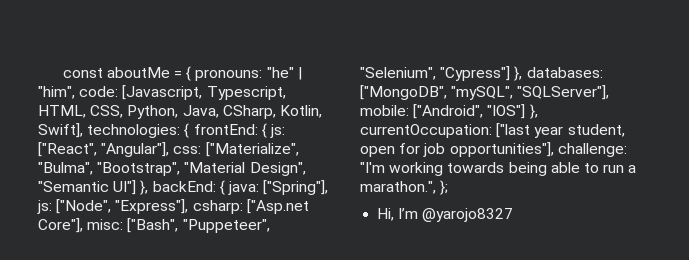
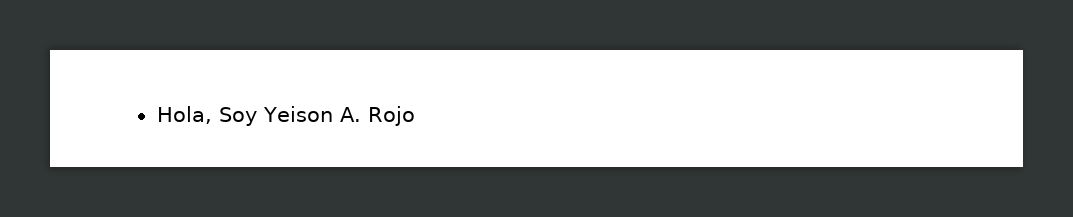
[62,66,302,81] [38,85,286,100] [38,105,322,119] [38,123,285,138] [38,142,299,157] [38,162,306,176] [38,180,329,195] [37,199,309,214] [38,218,270,233] [360,66,603,81] [360,85,610,100] [360,104,538,119] [360,123,625,138] [360,142,627,157] [360,162,637,176] [360,180,449,195] [377,208,514,222] const aboutMe = { pronouns: "he" | "him", code: [Javascript, Typescript, HTML, CSS, Python, Java, CSharp, Kotlin, Swift], technologies: { frontEnd: { js: ["React", "Angular"], css: ["Materialize", "Bulma", "Bootstrap", "Material Design", "Semantic UI"] }, backEnd: { java: ["Spring"], js: ["Node", "Express"], csharp: ["Asp.net Core"], misc: ["Bash", "Puppeteer", "Selenium", "Cypress"] }, databases: ["MongoDB", "mySQL", "SQLServer"], mobile: ["Android", "IOS"] }, currentOccupation: ["last year student, open for job opportunities"], challenge: "I'm working towards being able to run a marathon.", }; // Hi, I’m @yarojo8327 -> [156,106,415,126] Hola, Soy Yeison A. Rojo

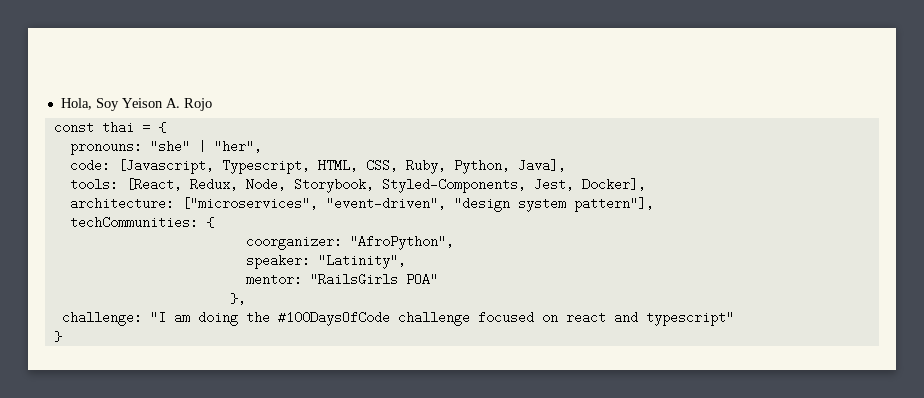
(415, 116) none -> [53,121,166,134] [69,140,262,155] [69,159,566,174] [69,178,646,193] [69,197,654,212] [69,216,214,229] [245,235,454,250] [245,254,406,269] [245,273,438,286] [229,292,246,305] [61,311,734,326] [53,331,62,342] // const thai = { // pronouns: "she" | "her", // code: [Javascript, Typescript, HTML, CSS, Ruby, Python, Java], // tools: [React, Redux, Node, Storybook, Styled-Components, Jest, Docker], // architecture: ["microservices", "event-driven", "design system pattern"], // techCommunities: { // coorganizer: "AfroPython", // speaker: "Latinity", // mentor: "RailsGirls POA" // }, // challenge: "I am doing the #100DaysOfCode challenge focused on react and typescript" // }

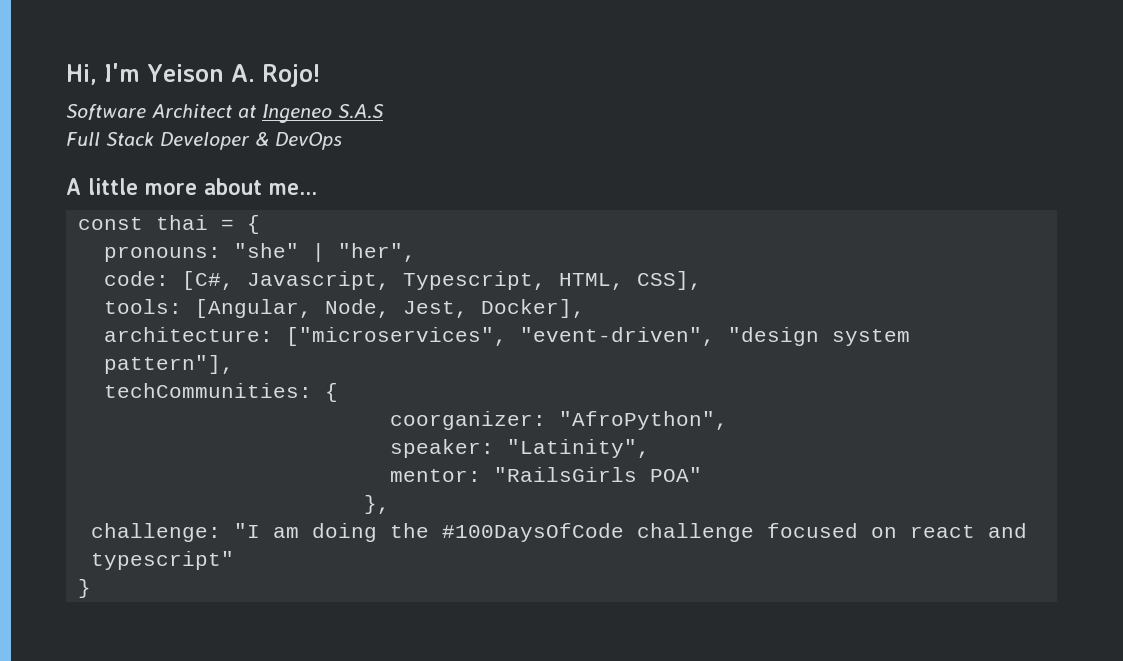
[60,98,212,111] Hola, Soy Yeison A. Rojo -> [66,63,320,87] [66,104,384,123] [66,132,342,150] [66,178,317,195] Hi, I'm Yeison A. Rojo! // Software Architect at Ingeneo S.A.S // Full Stack Developer & DevOps // A little more about me...
[117,159,566,174] [69,178,526,193] [Javascript, Typescript, HTML, CSS, Ruby, Python, Java], // tools: [React, Redux, Node, Storybook, Styled-Components, -> [182,271,703,290] [104,299,391,318] [C#, Javascript, Typescript, HTML, CSS], // tools: [Angular, Node,

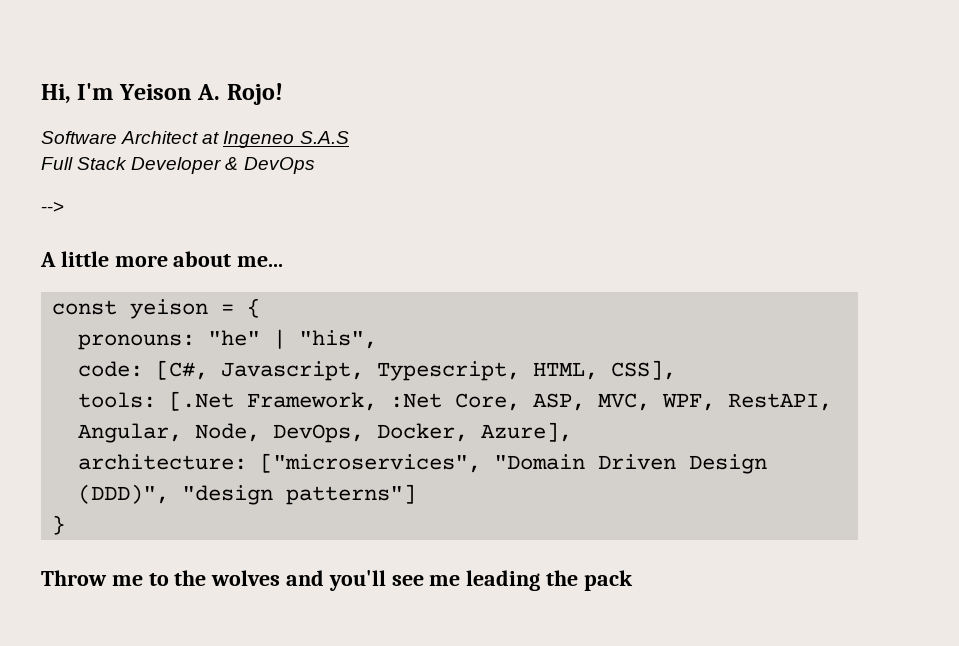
(342, 141) none -> [41,201,64,213] // -->
[156,215,209,230] thai -> [130,299,209,319] yeison
[234,243,417,262] "she" | "her", -> [208,329,378,349] "he" | "his",
[195,299,586,318] [104,327,911,346] [104,355,235,374] [104,383,339,402] [390,411,729,430] [390,439,651,458] [390,467,703,482] [364,495,391,514] [91,523,1028,542] [91,551,235,570] [78,579,92,598] [Angular, Node, Jest, Docker], // architecture: ["microservices", "event-driven", "design system pattern"], // techCommunities: { // coorganizer: "AfroPython", // speaker: "Latinity", // mentor: "RailsGirls POA" // }, // challenge: "I am doing the #100DaysOfCode challenge focused on react and typescript" // } -> [169,391,833,411] [78,422,573,443] [78,453,768,474] [78,484,417,505] [52,515,66,535] [41,570,633,591] [.Net Framework, :Net Core, ASP, MVC, WPF, RestAPI, Angular, Node, DevOps, Docker, Azure], // architecture: ["microservices", "Domain Driven Design (DDD)", "design patterns"] // } // Throw me to the wolves and you'll see me leading the pack

